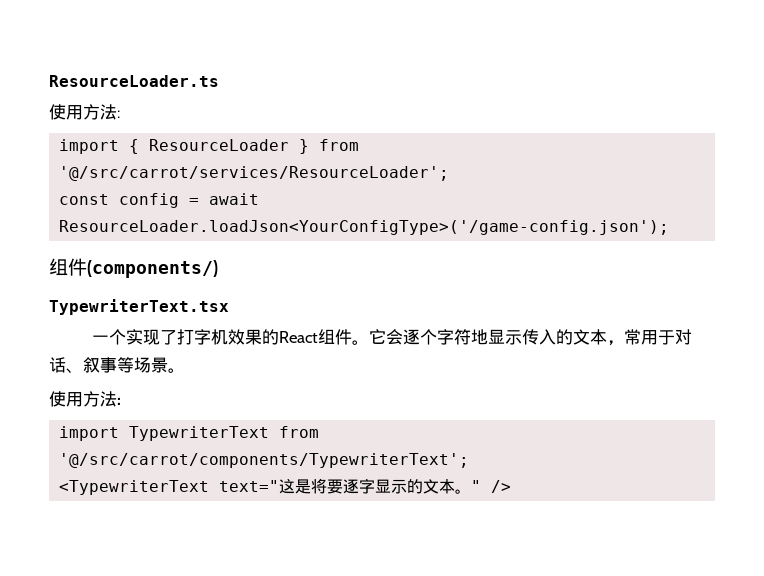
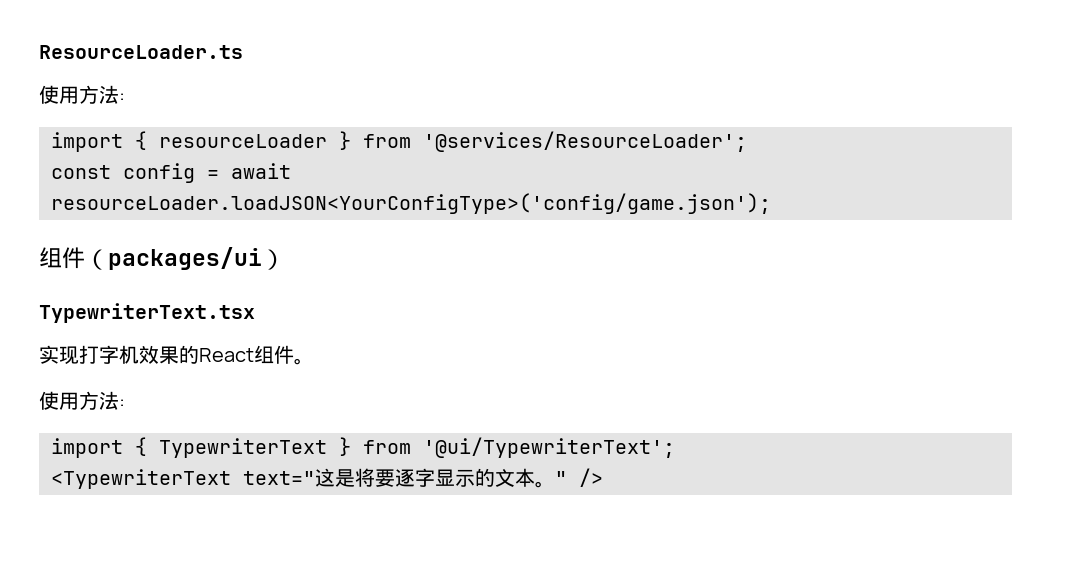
[148,139,359,154] [58,166,449,181] ResourceLoader } from '@/src/carrot/services/ResourceLoader'; -> [159,131,747,152] resourceLoader } from '@services/ResourceLoader';
[58,220,669,235] [49,258,218,278] ResourceLoader.loadJson<YourConfigType>('/game-config.json'); // 组件(components/) -> [51,193,771,214] [39,247,285,270] resourceLoader.loadJSON<YourConfigType>('config/game.json'); // 组件（packages/ui）
[91,329,177,345] 一个实现了 -> [39,345,79,365] 实现
[368,329,692,346] [49,357,185,373] [49,391,121,407] [58,426,319,441] [58,453,469,468] 它会逐个字符地显示传入的文本，常用于对话、叙事等场景。 // 使用方法: // import TypewriterText from '@/src/carrot/components/TypewriterText'; -> [39,391,125,410] [51,437,675,458] // 使用方法: // import { TypewriterText } from '@ui/TypewriterText';

